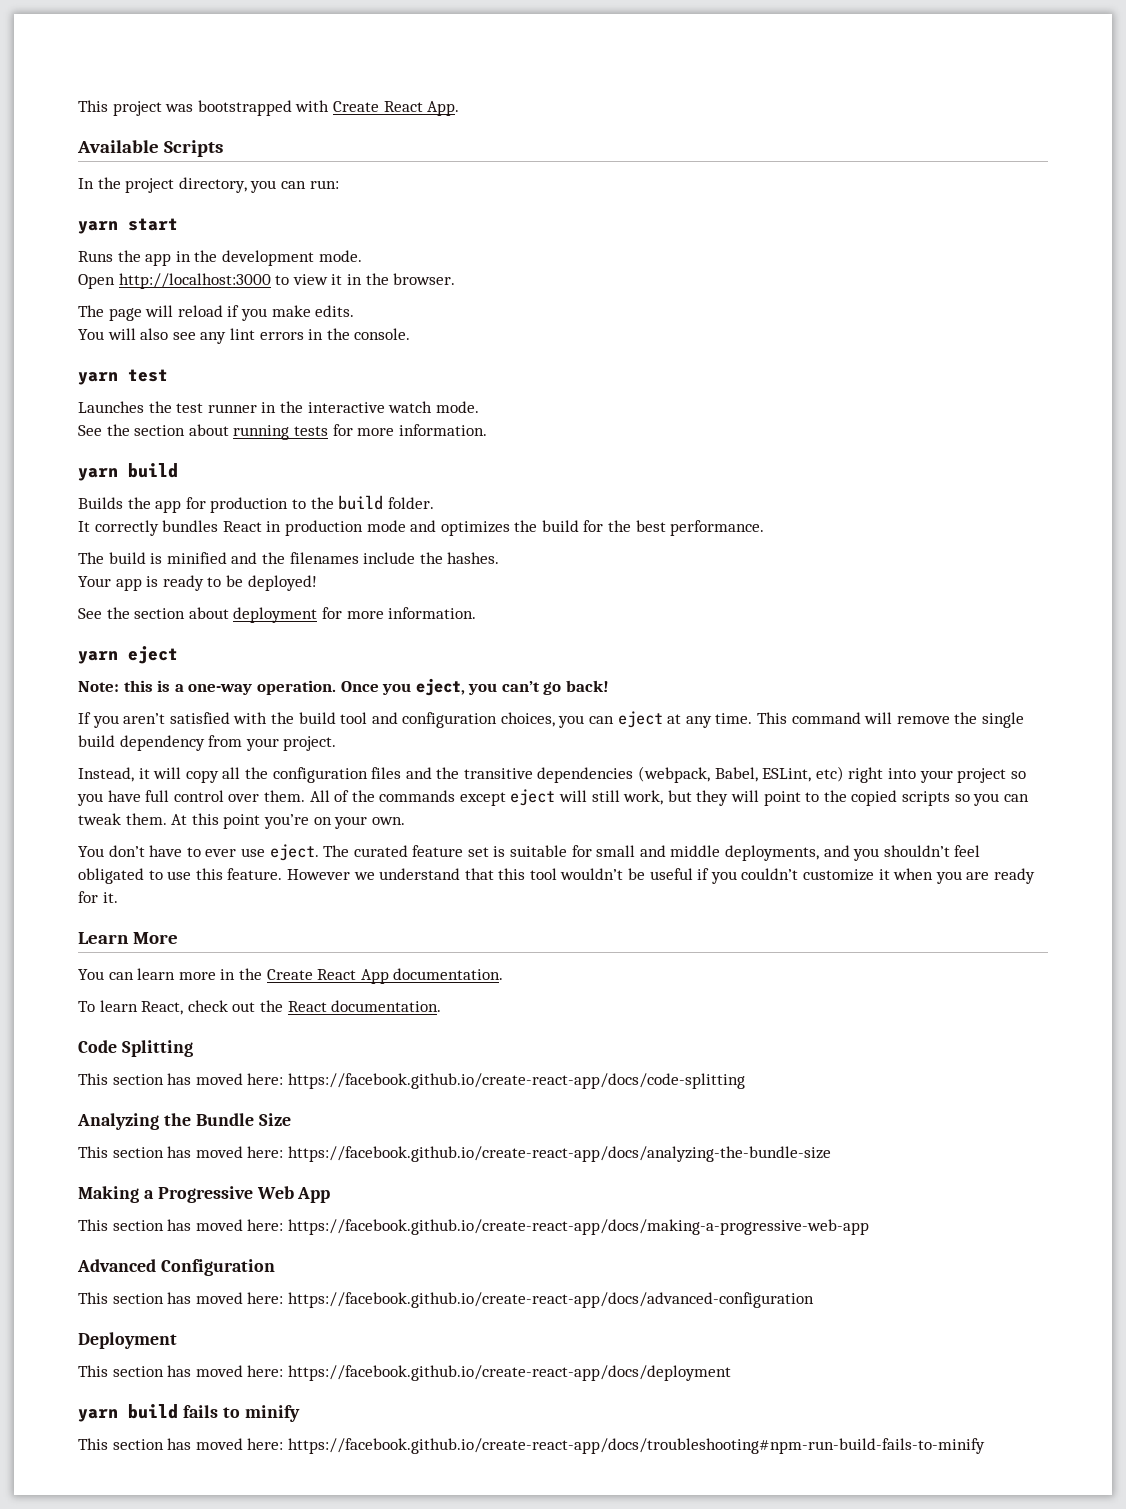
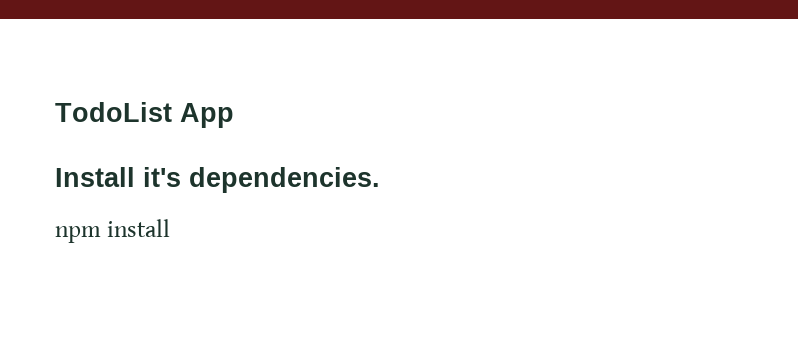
[78,100,460,116] [77,140,223,157] [78,177,339,193] [78,218,178,234] [78,250,362,266] [78,273,456,289] [78,305,355,321] [78,328,411,344] [78,369,168,385] [78,401,479,413] [78,424,487,440] [78,463,178,481] [78,495,434,513] [78,520,765,536] [78,552,500,564] [78,575,317,591] [78,607,477,623] [78,646,178,664] [78,678,610,696] [78,711,1024,728] [78,735,337,751] [78,766,1026,783] [77,789,1029,806] [78,813,405,829] [78,844,981,861] [78,868,1035,884] [78,891,118,903] [78,932,178,944] [78,968,504,984] [78,1000,442,1015] [78,1040,193,1057] [78,1073,745,1089] [77,1113,291,1130] [78,1146,831,1162] [78,1186,331,1203] [78,1219,869,1235] [77,1259,275,1276] [78,1292,814,1308] [78,1332,177,1349] [78,1365,731,1381] [78,1404,300,1422] [78,1438,985,1454] This project was bootstrapped with Create React App. // Available Scripts // In the project directory, you can run: // yarn start // Runs the app in the development mode. // Open http://localhost:3000 to view it in the browser. // The page will reload if you make edits. // You will also see any lint errors in the console. // yarn test // Launches the test runner in the interactive watch mode. // See the section about running tests for more information. // yarn build // Builds the app for production to the build folder. // It correctly bundles React in production mode and optimizes the build for the best performance. // The build is minified and the filenames include the hashes. // Your app is ready to be deployed! // See the section about deployment for more information. // yarn eject // Note: this is a one-way operation. Once you eject, you can’t go back! // If you aren’t satisfied with the build tool and configuration choices, you can eject at any time. This command will remove the single build dependency from your project. // Instead, it will copy all the configuration files and the transitive dependencies (webpack, Babel, ESLint, etc) right into your project so you have full control over them. All of the commands except eject will still work, but they will point to the copied scripts so you can tweak them. At this point you’re on your own. // You don’t have to ever use eject. The curated feature set is suitable for small and middle deployments, and you shouldn’t feel obligated to use this feature. However we understand that this tool wouldn’t be useful if you couldn’t customize it when you are ready for it. // Learn More // You can learn more in the Create React App documentation. // To learn React, check out the React documentation. // Code Splitting // This section has moved here: https://facebook.github.io/create-react-app/docs/code-splitting // Analyzing the Bundle Size // This section has moved here: https://facebook.github.io/create-react-app/docs/analyzing-the-bundle-size // Making a Progressive Web App // This section has moved here: https://facebook.github.io/create-react-app/docs/making-a-progressive-web-app // Advanced Configuration // This section has moved here: https://facebook.github.io/create-react-app/docs/advanced-configuration // Deployment // This section has moved here: https://facebook.github.io/create-react-app/docs/deployment // yarn build fails to minify // This section has moved here: https://facebook.github.io/create-react-app/docs/troubleshooting#npm-run-build-fails-to-minify -> [55,102,234,128] [55,167,380,193] [55,219,171,243] TodoList App // Install it's dependencies. // npm install

